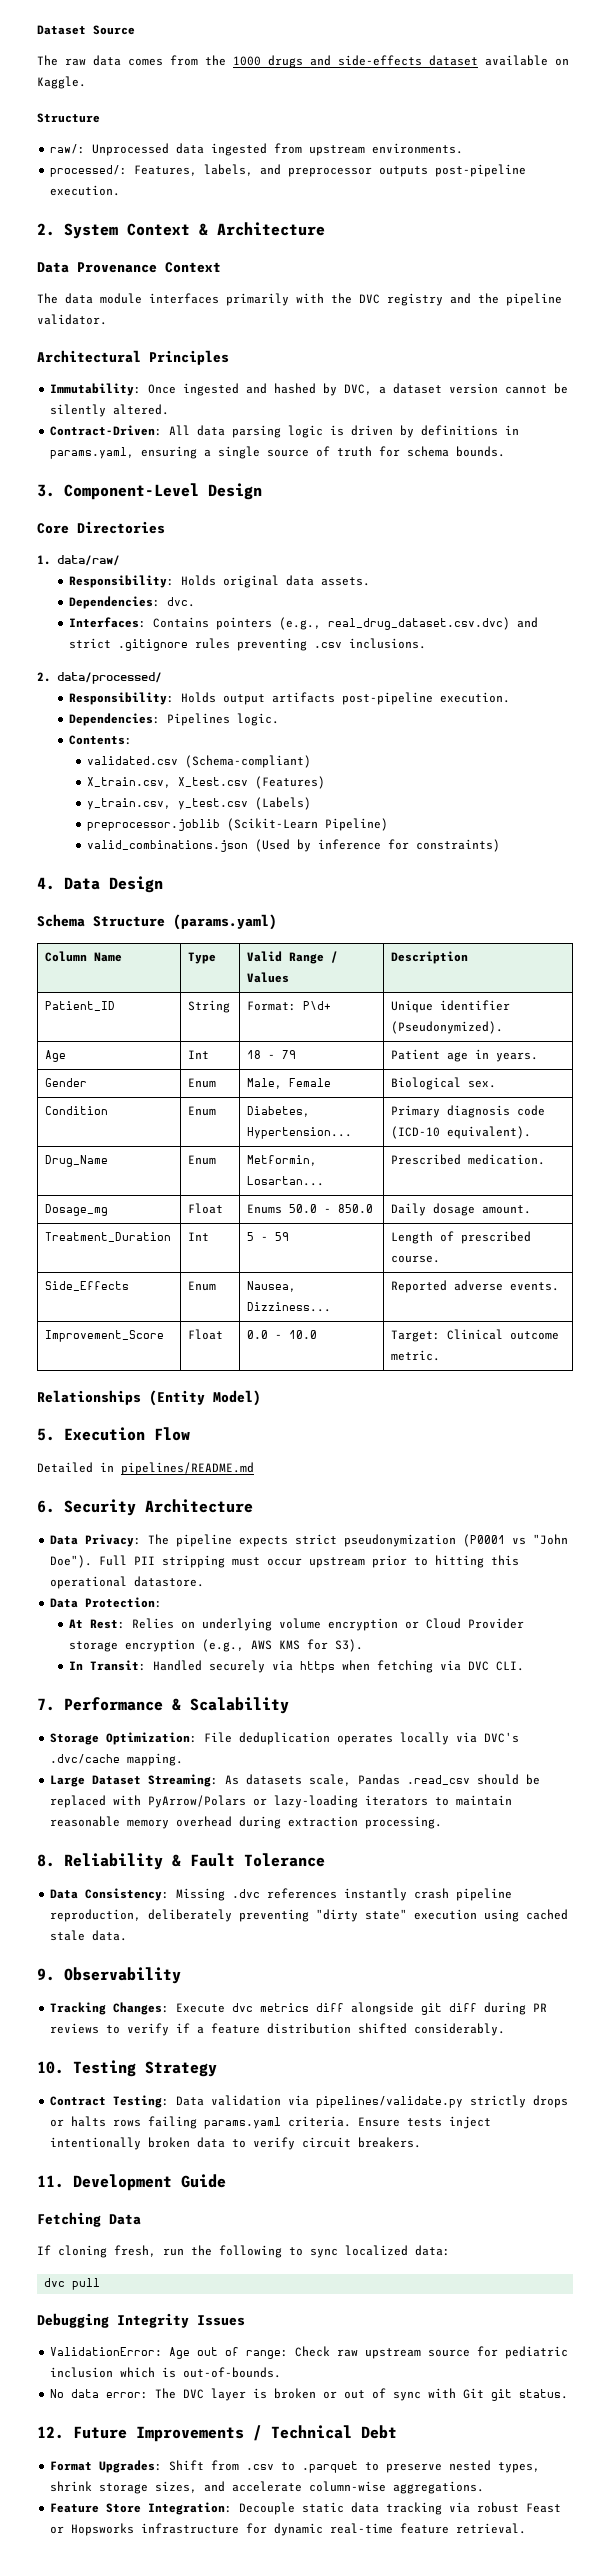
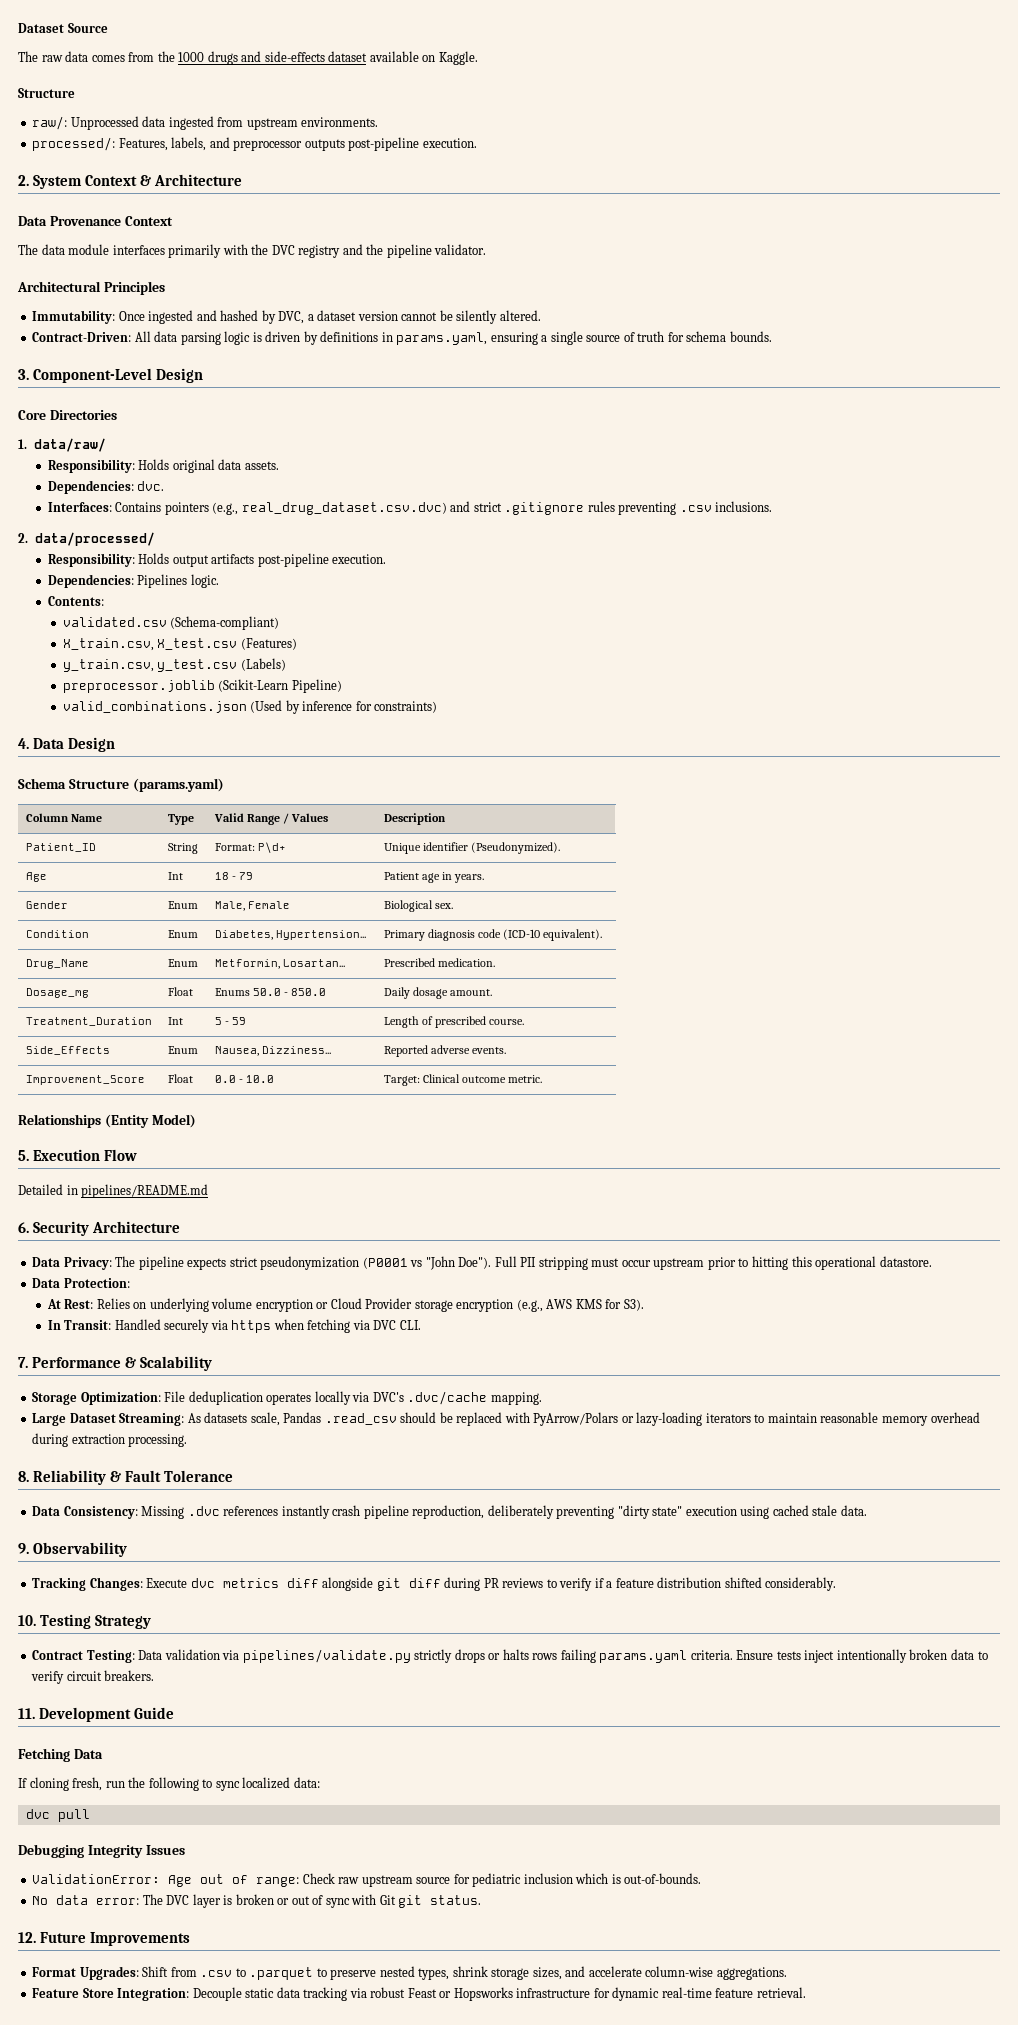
[253,2425,397,2441] / Technical Debt -> (191, 1939) none

